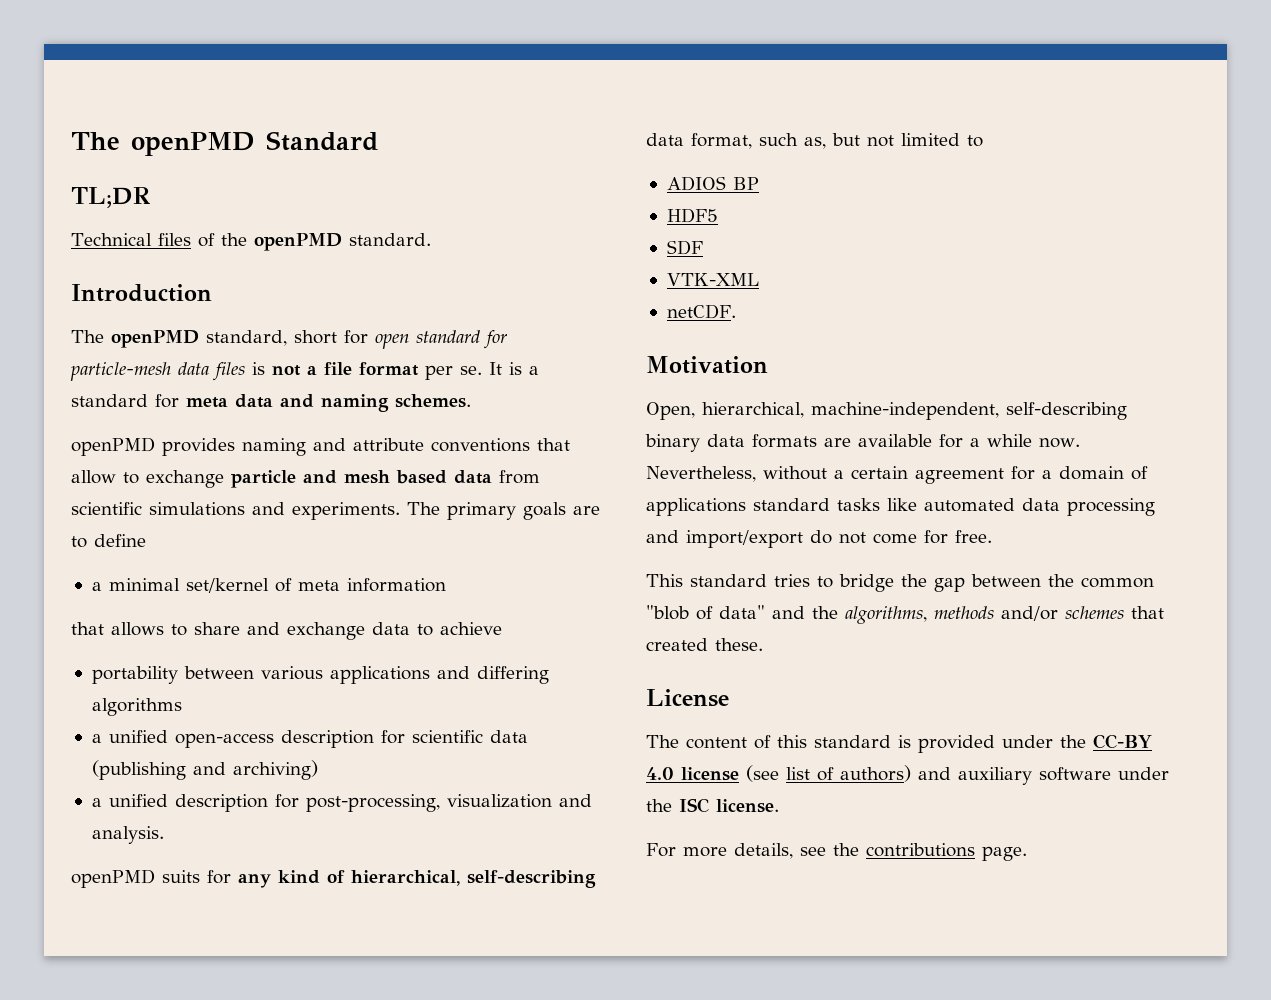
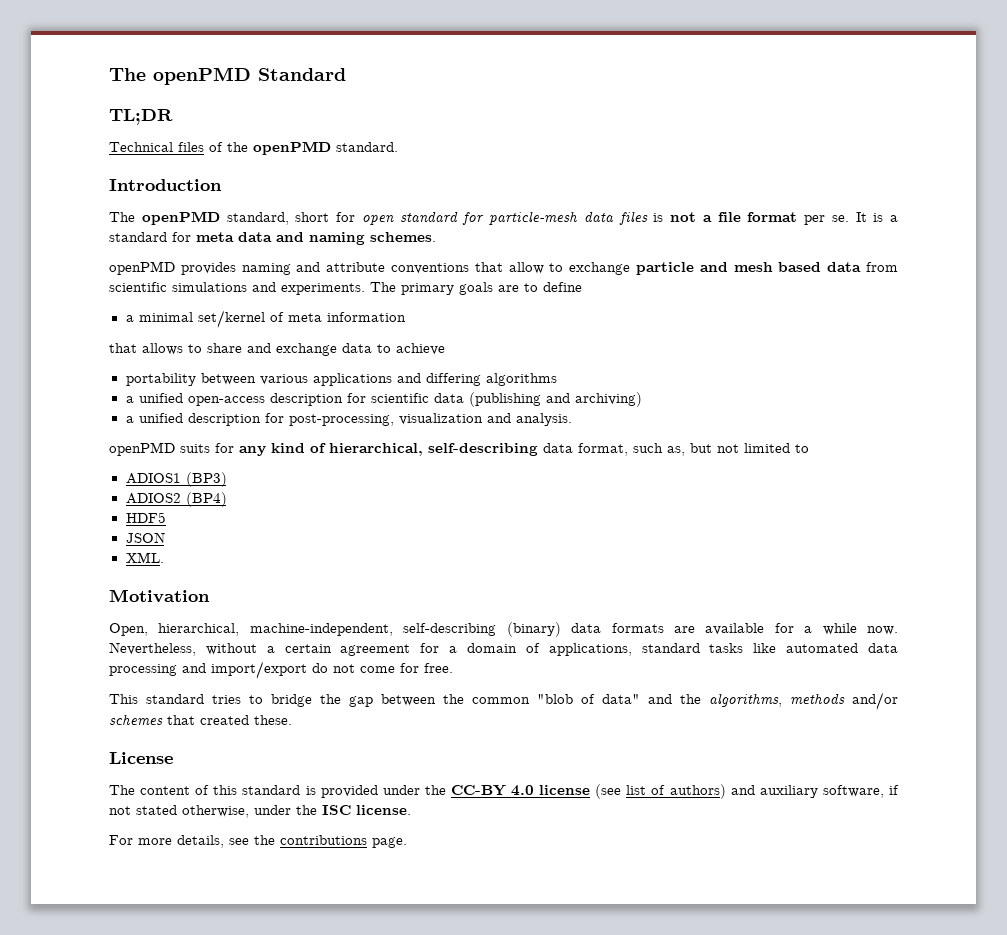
[666,176,759,191] [666,208,718,223] [666,240,703,255] [666,273,759,286] [666,304,736,319] ADIOS BP // HDF5 // SDF // VTK-XML // netCDF. -> [125,472,227,487] [125,492,227,507] [125,512,166,523] [125,532,165,543] [125,552,164,563] ADIOS1 (BP3) // ADIOS2 (BP4) // HDF5 // JSON // XML.
[645,434,700,452] binary -> [506,622,561,637] (binary)
[646,498,746,516] applications -> [548,643,632,656] applications,
[1039,767,1111,781] software -> [822,785,899,798] [109,805,249,818] software, if not stated otherwise,

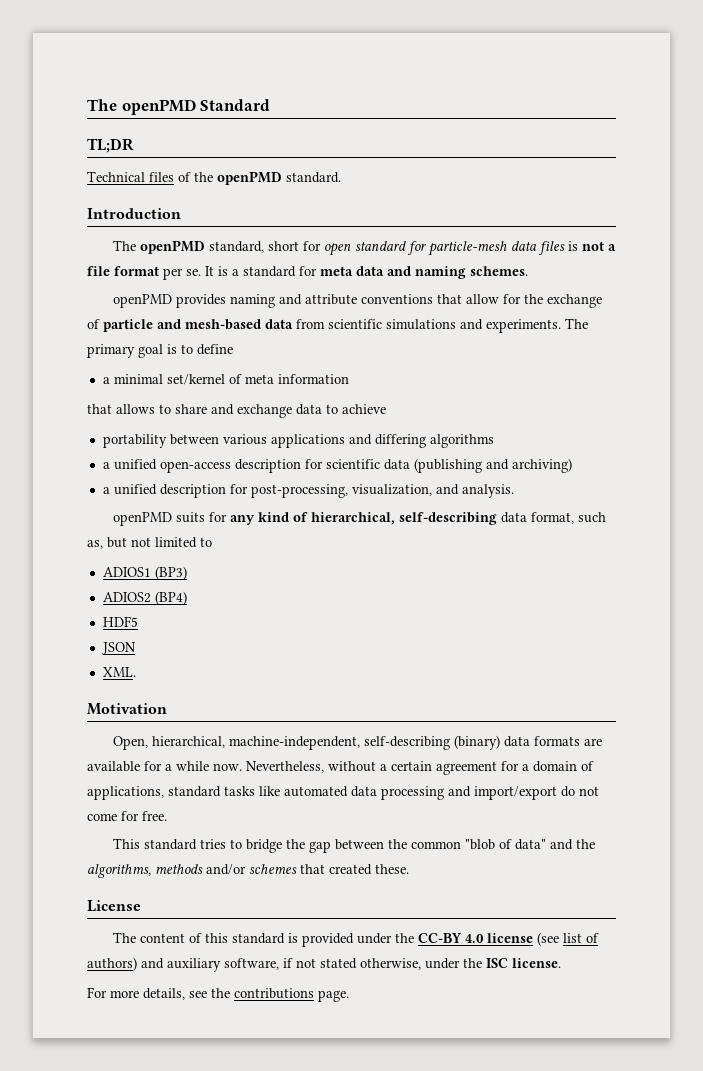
[549,262,822,275] to exchange particle and mesh based -> [503,294,603,308] [87,319,261,332] for the exchange of particle and mesh-based
[459,282,519,295] goals are -> [138,344,177,358] goal is
[398,413,483,425] visualization -> [351,484,432,496] visualization,

